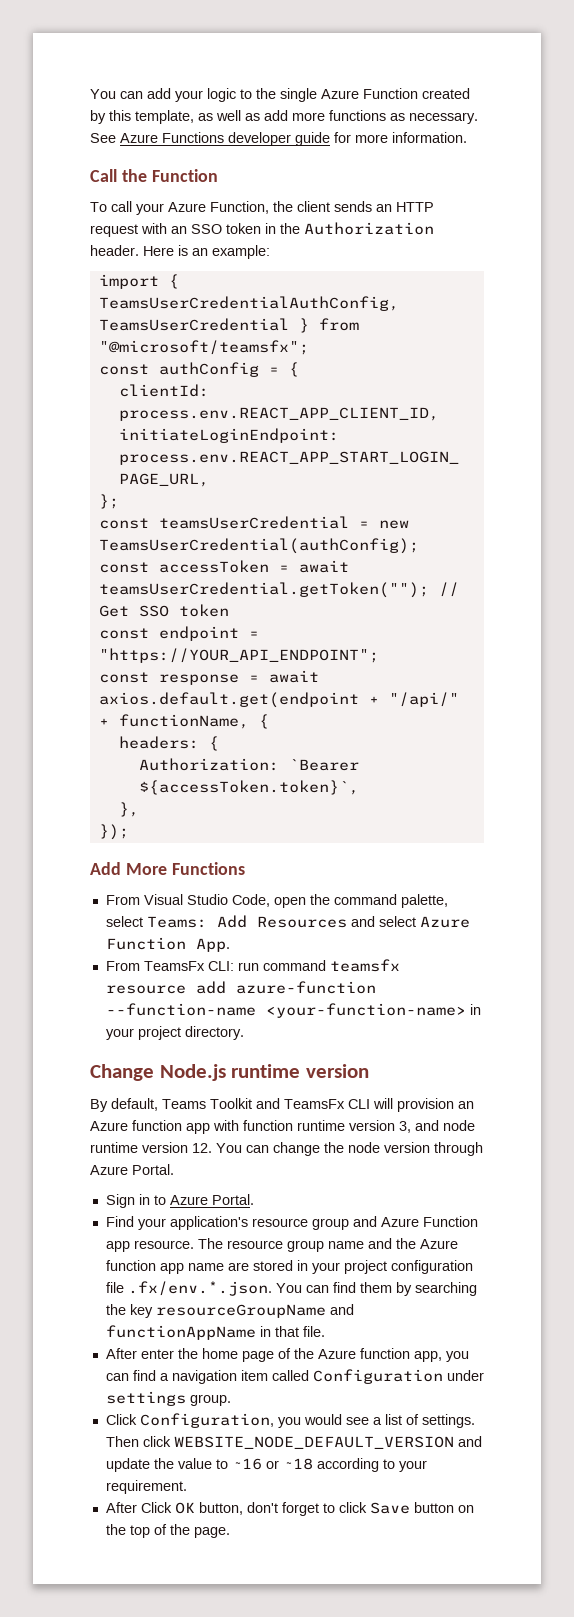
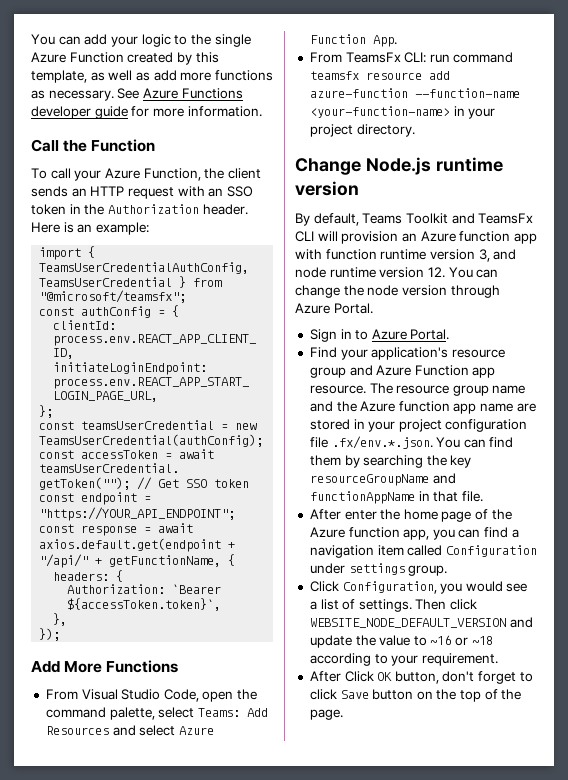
[118,714,249,729] functionName, -> [109,555,222,567] getFunctionName,

